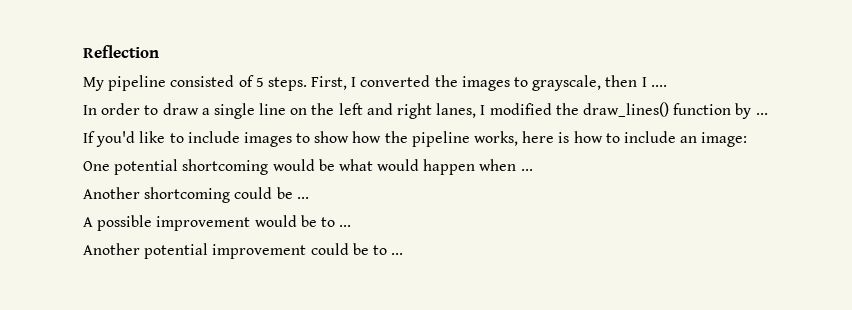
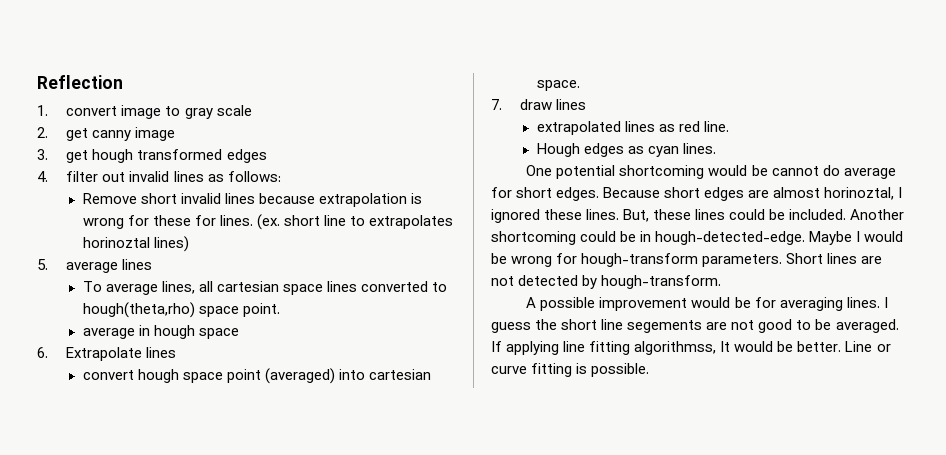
[83,75,667,91] [83,102,768,119] [83,131,748,147] My pipeline consisted of 5 steps. First, I converted the images to grayscale, then I .... // In order to draw a single line on the left and right lanes, I modified the draw_lines() function by ... // If you'd like to include images to show how the pipeline works, here is how to include an image: -> [37,105,252,119] [37,127,176,141] [37,149,267,163] [37,171,281,182] [82,193,423,207] [82,214,454,230] [82,236,189,252] [37,259,153,273] [82,281,448,295] [82,302,280,318] [82,325,240,339] [37,347,177,361] [82,368,432,384] [536,80,580,91] [491,99,587,110] [536,121,730,135] [536,143,717,157] 1. convert image to gray scale // 2. get canny image // 3. get hough transformed edges // 4. filter out invalid lines as follows: // Remove short invalid lines because extrapolation is wrong for these for lines. (ex. short line to extrapolates horinoztal lines) // 5. average lines // To average lines, all cartesian space lines converted to hough(theta,rho) space point. // average in hough space // 6. Extrapolate lines // convert hough space point (averaged) into cartesian space. // 7. draw lines // extrapolated lines as red line. // Hough edges as cyan lines.
[338,159,533,175] [83,187,309,203] what would happen when ... // Another shortcoming could be ... -> [771,165,896,179] [491,187,903,201] [491,209,905,223] [491,231,904,245] [491,253,883,267] [491,275,722,289] cannot do average for short edges. Because short edges are almost horinoztal, I ignored these lines. But, these lines could be included. Another shortcoming could be in hough-detected-edge. Maybe I would be wrong for hough-transform parameters. Short lines are not detected by hough-transform.
[320,217,352,227] [83,243,404,259] to ... // Another potential improvement could be to ... -> [754,297,888,311] [491,319,899,333] [491,341,891,355] [491,363,650,377] for averaging lines. I guess the short line segements are not good to be averaged. If applying line fitting algorithmss, It would be better. Line or curve fitting is possible.

